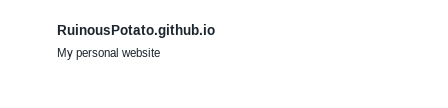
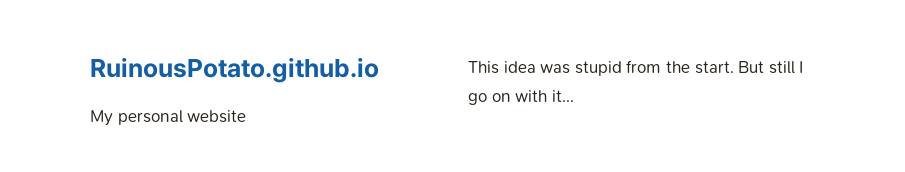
(161, 52) none -> [468,60,804,76] [468,90,574,105] // This idea was stupid from the start. But still I go on with it...

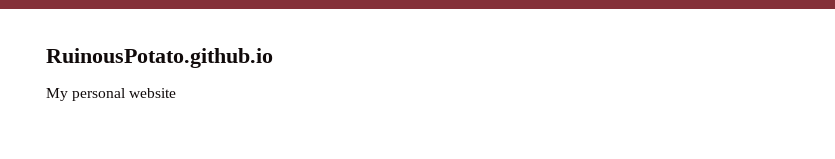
[468,60,804,76] [468,90,574,105] // This idea was stupid from the start. But still I go on with it... -> (177, 93) none

